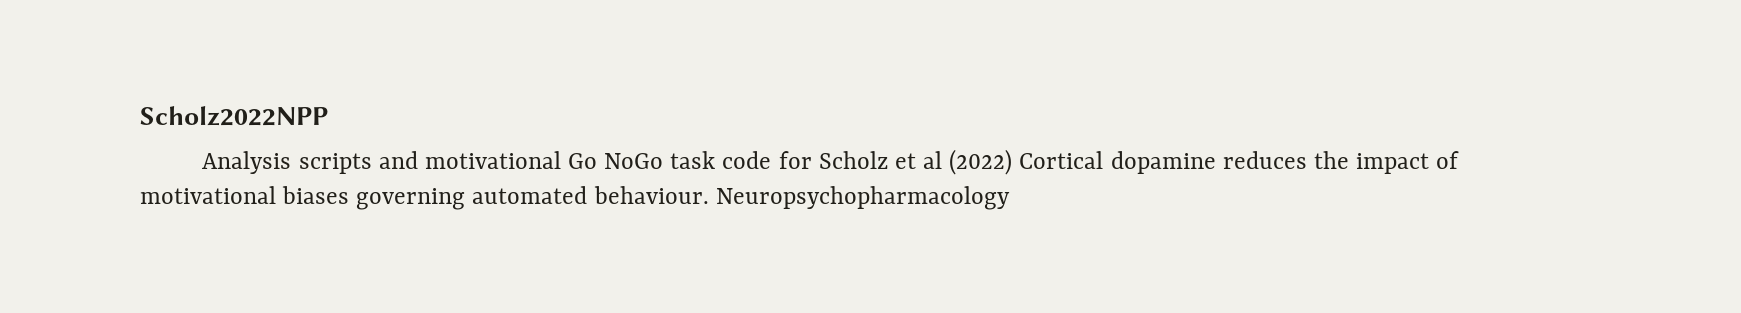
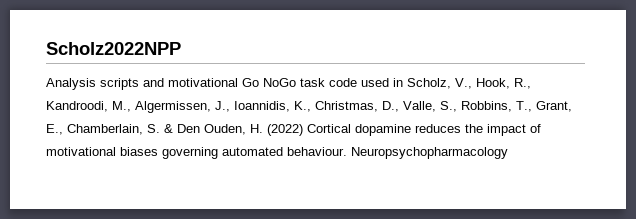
[778,151,943,169] for Scholz et al -> [361,78,531,89] [46,101,572,113] [46,124,263,135] used in Scholz, V., Hook, R., Kandroodi, M., Algermissen, J., Ioannidis, K., Christmas, D., Valle, S., Robbins, T., Grant, E., Chamberlain, S. & Den Ouden, H.

